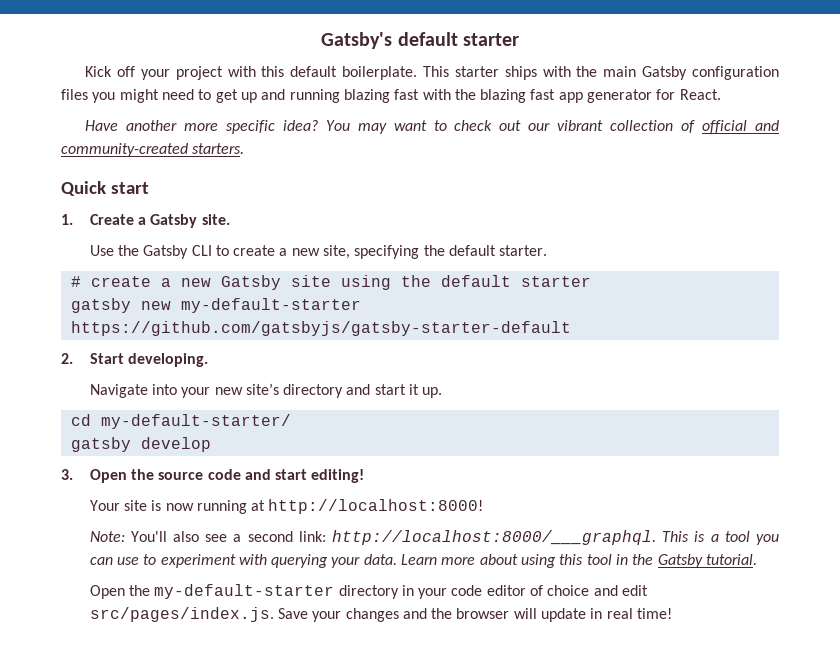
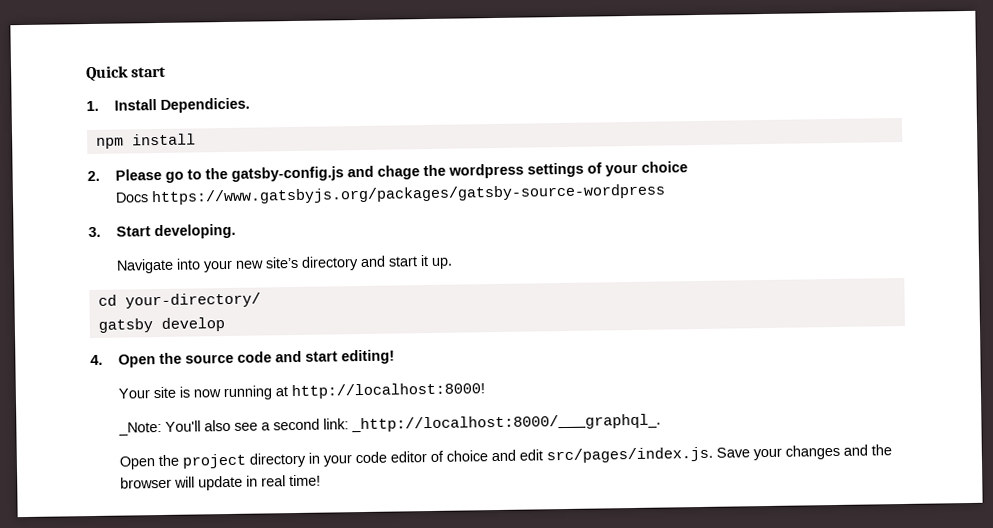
[321,32,519,49] [85,66,779,80] [61,89,721,103] [85,120,779,134] [61,143,245,157] [61,181,149,196] [61,214,230,228] [89,245,548,259] [70,275,591,290] [70,298,361,313] [70,321,571,336] [61,353,73,364] Gatsby's default starter // Kick off your project with this default boilerplate. This starter ships with the main Gatsby configuration files you might need to get up and running blazing fast with the blazing fast app generator for React. // Have another more specific idea? You may want to check out our vibrant collection of official and community-created starters. // Quick start // 1. Create a Gatsby site. // Use the Gatsby CLI to create a new site, specifying the default starter. // # create a new Gatsby site using the default starter // gatsby new my-default-starter https://github.com/gatsbyjs/gatsby-starter-default // 2. -> [86,65,167,82] [86,97,250,113] [95,133,196,149] [87,161,688,183] [114,183,666,206] [88,226,101,238] Quick start // 1. Install Dependicies. // npm install // 2. Please go to the gatsby-config.js and chage the wordpress settings of your choice // Docs https://www.gatsbyjs.org/packages/gatsby-source-wordpress // 3.
[100,414,291,429] my-default-starter/ -> [124,292,261,309] your-directory/
[61,469,73,480] 3. -> [90,354,103,366] 4.
[89,531,125,542] Note: -> [117,421,162,436] _Note:
[331,530,779,545] [89,554,757,568] [89,584,335,599] http://localhost:8000/___graphql. This is a tool you can use to experiment with querying your data. Learn more about using this tool in the Gatsby tutorial. // Open the my-default-starter -> [350,413,661,433] [118,453,246,470] _http://localhost:8000/___graphql_. // Open the project

